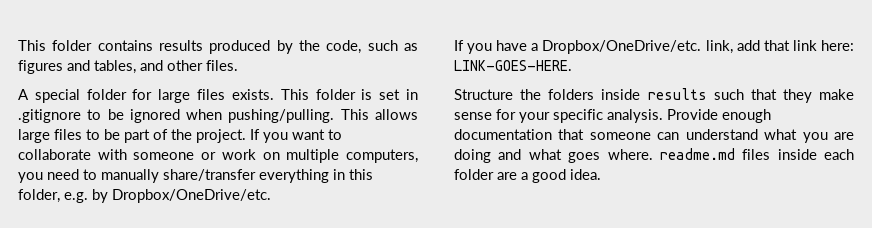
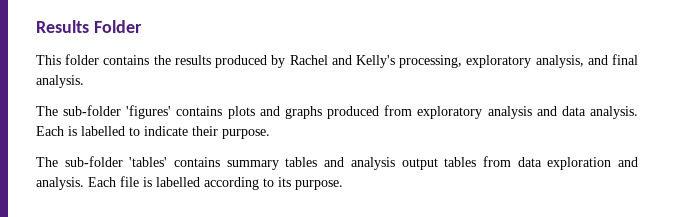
(18, 45) none -> [36,20,142,33] Results Folder //
(153, 45) none -> [153,55,171,65] the
[299,40,418,54] [18,60,238,74] [18,89,418,103] [18,109,418,123] [18,129,342,143] [18,149,418,163] [18,169,373,183] [18,189,271,203] [454,40,854,54] [454,60,572,71] [454,88,854,103] [454,109,771,123] [454,129,854,143] [454,148,854,163] [454,169,601,183] the code, such as figures and tables, and other files. // A special folder for large files exists. This folder is set in .gitignore to be ignored when pushing/pulling. This allows large files to be part of the project. If you want to collaborate with someone or work on multiple computers, you need to manually share/transfer everything in this folder, e.g. by Dropbox/OneDrive/etc. // If you have a Dropbox/OneDrive/etc. link, add that link here: LINK-GOES-HERE. // Structure the folders inside results such that they make sense for your specific analysis. Provide enough documentation that someone can understand what you are doing and what goes where. readme.md files inside each folder are a good idea. -> [289,54,638,68] [36,75,84,88] [36,105,638,119] [36,126,270,139] [36,156,638,170] [36,176,343,190] Rachel and Kelly's processing, exploratory analysis, and final analysis. // The sub-folder 'figures' contains plots and graphs produced from exploratory analysis and data analysis. Each is labelled to indicate their purpose. // The sub-folder 'tables' contains summary tables and analysis output tables from data exploration and analysis. Each file is labelled according to its purpose.

